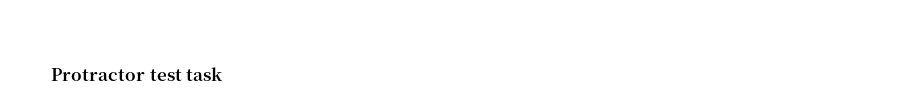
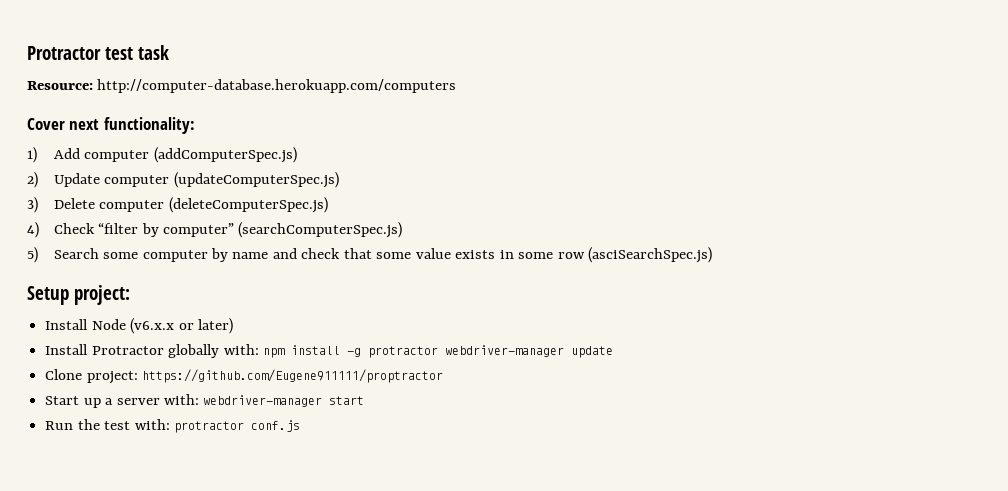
(223, 74) none -> [27,79,457,93] [27,117,195,134] [27,147,297,163] [27,172,339,188] [27,197,328,213] [27,222,403,238] [27,247,713,263] [27,285,130,305] [45,318,233,334] [45,344,613,358] [45,369,444,384] [45,394,365,408] [45,419,300,433] // Resource: http://computer-database.herokuapp.com/computers // Cover next functionality: // 1) Add computer (addComputerSpec.js) // 2) Update computer (updateComputerSpec.js) // 3) Delete computer (deleteComputerSpec.js) // 4) Check “filter by computer” (searchComputerSpec.js) // 5) Search some computer by name and check that some value exists in some row (asciSearchSpec.js) // Setup project: // Install Node (v6.x.x or later) // Install Protractor globally with: npm install -g protractor webdriver-manager update // Clone project: https://github.com/Eugene911111/proptractor // Start up a server with: webdriver-manager start // Run the test with: protractor conf.js

